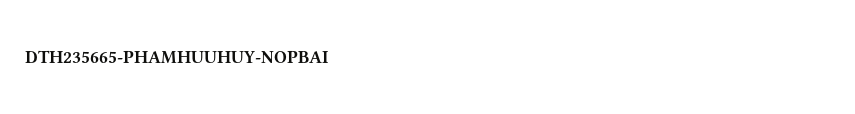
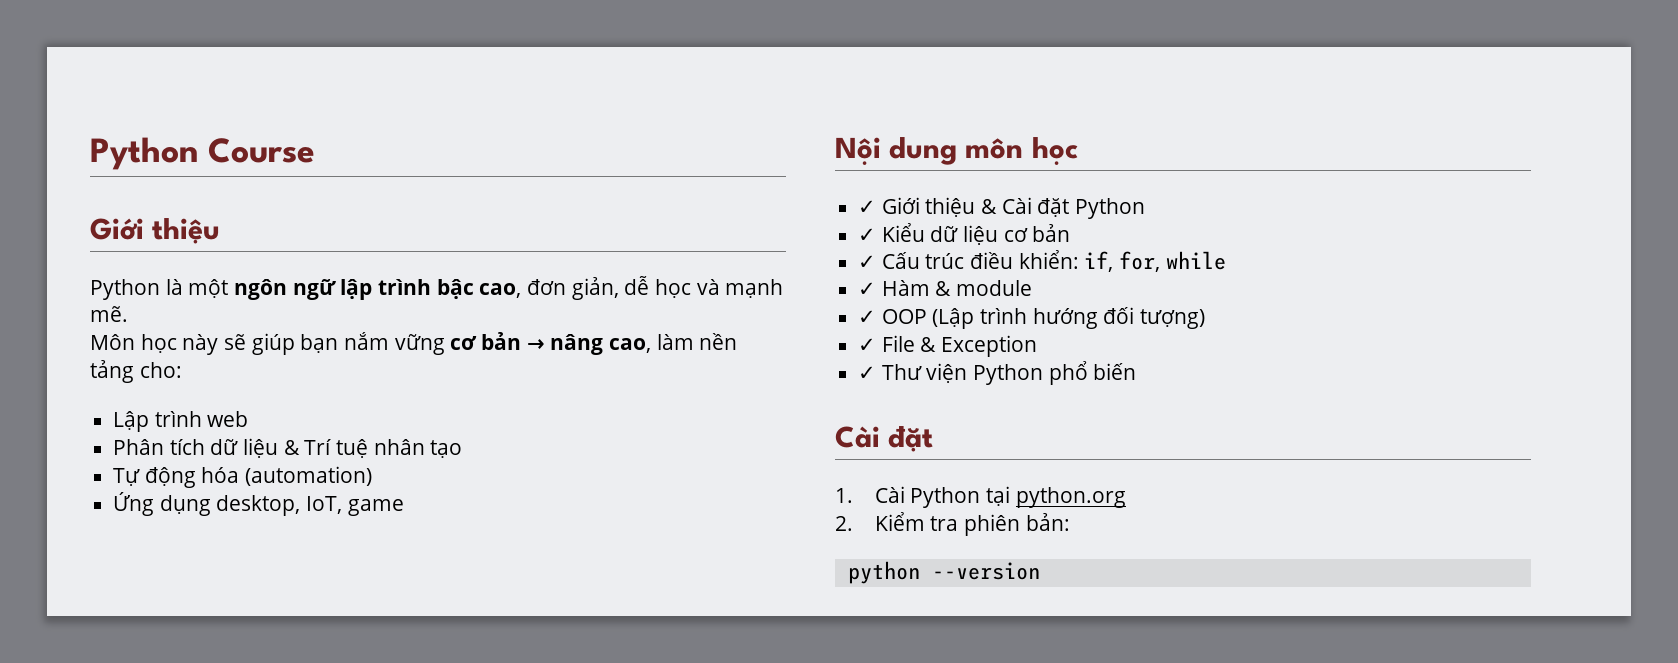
[25,50,329,64] DTH235665-PHAMHUUHUY-NOPBAI -> [90,137,315,170] [90,218,221,244] [90,276,784,300] [90,306,128,322] [90,332,738,355] [90,360,182,383] [113,411,249,432] [113,438,463,458] [113,466,373,488] [113,492,404,516] [835,137,1078,165] [858,197,1146,219] [858,223,1071,245] [858,250,1226,272] [858,280,1033,296] [858,307,1206,329] [858,335,1038,357] [858,361,1137,385] [835,426,934,452] [835,486,1126,508] [835,512,1070,536] [847,561,1040,584] Python Course // Giới thiệu // Python là một ngôn ngữ lập trình bậc cao, đơn giản, dễ học và mạnh mẽ. // Môn học này sẽ giúp bạn nắm vững cơ bản → nâng cao, làm nền tảng cho: // Lập trình web // Phân tích dữ liệu & Trí tuệ nhân tạo // Tự động hóa (automation) // Ứng dụng desktop, IoT, game // Nội dung môn học // ✓ Giới thiệu & Cài đặt Python // ✓ Kiểu dữ liệu cơ bản // ✓ Cấu trúc điều khiển: if, for, while // ✓ Hàm & module // ✓ OOP (Lập trình hướng đối tượng) // ✓ File & Exception // ✓ Thư viện Python phổ biến // Cài đặt // 1. Cài Python tại python.org // 2. Kiểm tra phiên bản: // python --version

